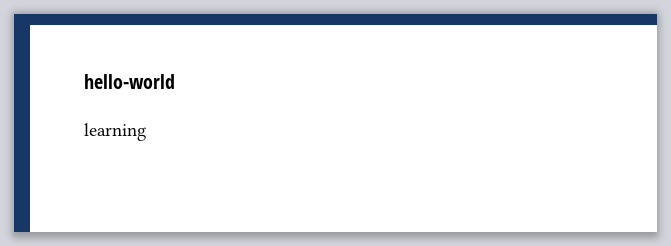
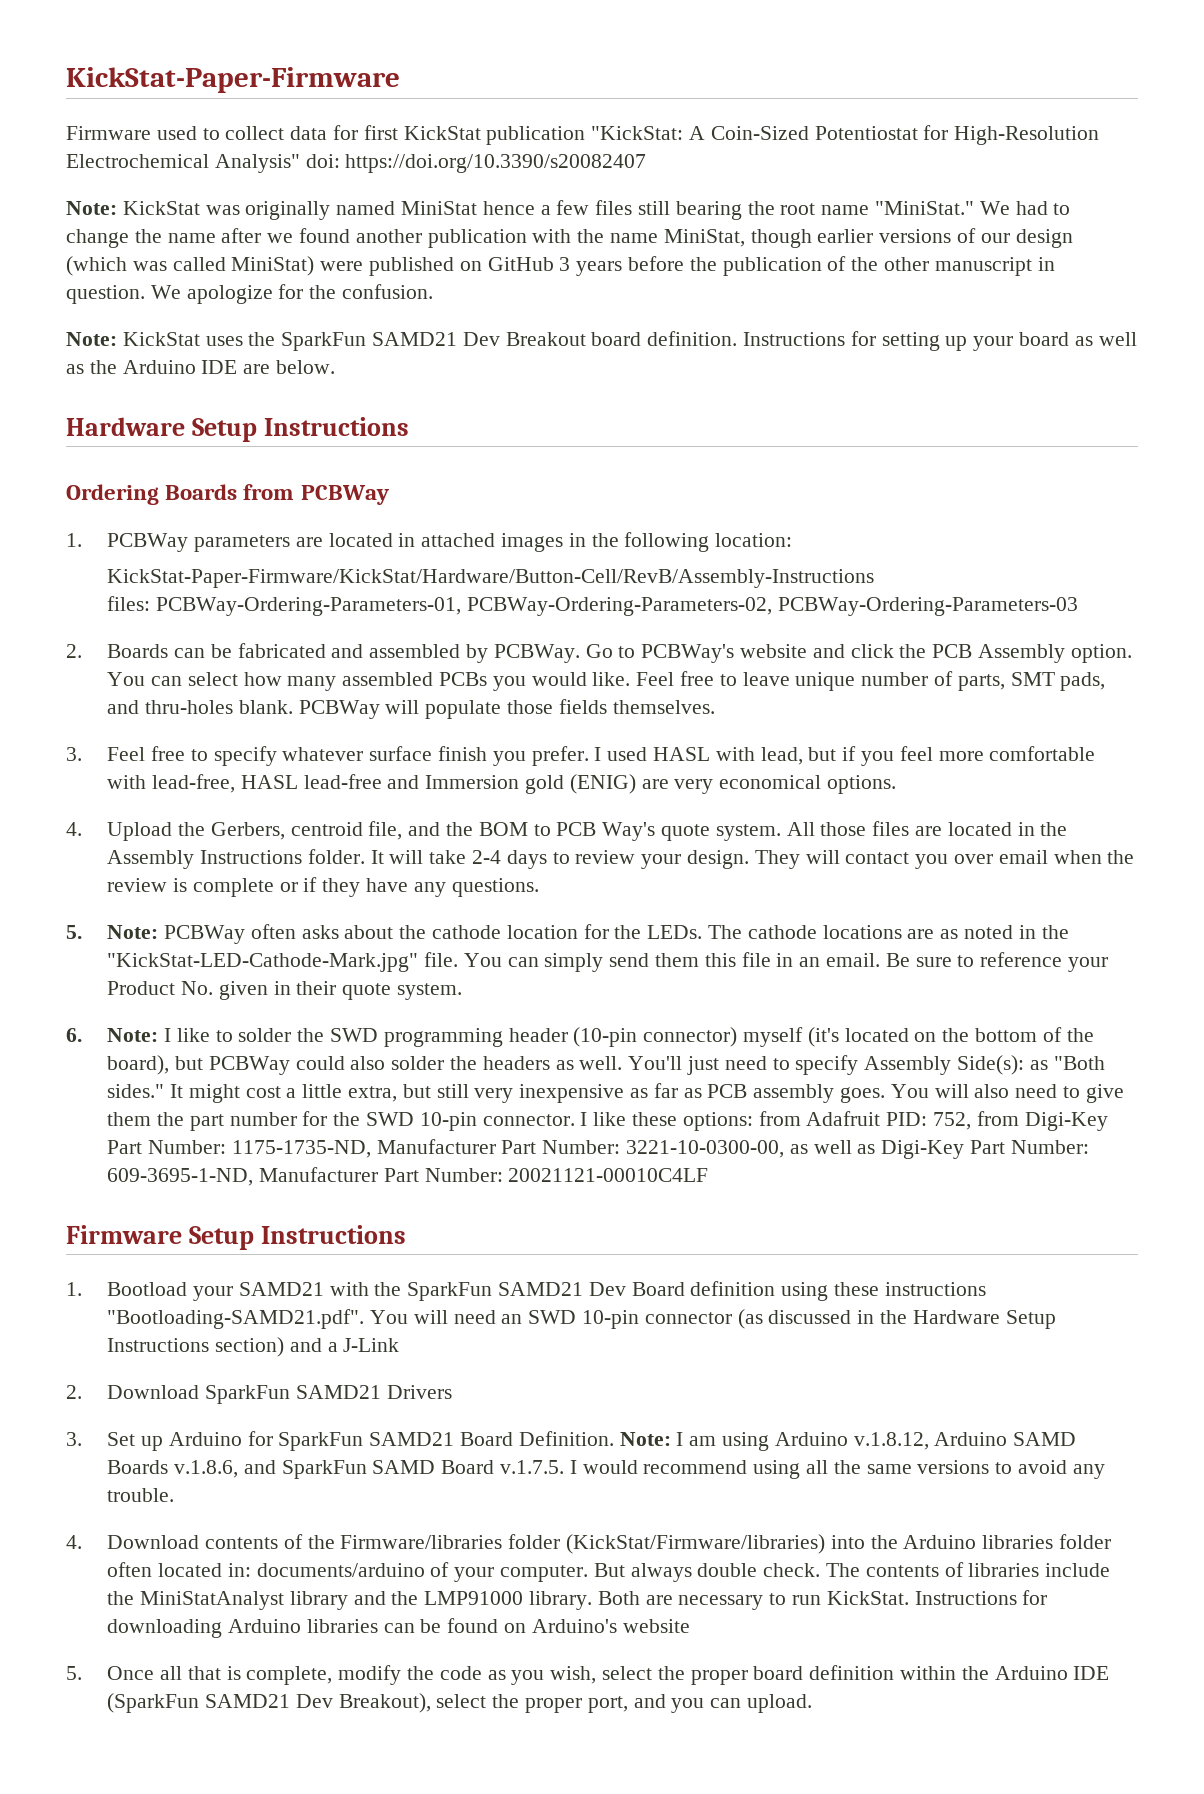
[84,74,175,89] [84,123,146,141] hello-world // learning -> [66,67,400,93] [66,125,1100,145] [66,154,647,173] [66,200,1071,220] [66,228,1073,248] [66,256,1055,276] [66,284,434,304] [66,331,1137,351] [66,360,336,374] [66,417,410,442] [66,484,389,505] [66,532,793,552] [107,569,875,588] [107,596,1078,616] [66,643,1132,663] [107,671,1106,691] [107,699,715,719] [66,746,1096,766] [107,774,896,794] [66,821,1068,841] [107,849,1135,869] [107,877,539,897] [66,924,1069,944] [107,952,1108,972] [107,981,462,1000] [66,1027,1094,1047] [107,1055,1105,1075] [107,1083,1124,1103] [107,1111,1108,1131] [107,1139,1089,1159] [107,1167,709,1186] [66,1225,407,1250] [66,1281,986,1301] [107,1309,1056,1329] [107,1337,400,1357] [66,1385,452,1404] [66,1431,1077,1451] [107,1460,1105,1479] [107,1488,175,1502] [66,1534,1111,1554] [107,1562,1111,1582] [107,1590,1048,1610] [107,1618,690,1638] [66,1665,1110,1685] [107,1693,812,1713] KickStat-Paper-Firmware // Firmware used to collect data for first KickStat publication "KickStat: A Coin-Sized Potentiostat for High-Resolution Electrochemical Analysis" doi: https://doi.org/10.3390/s20082407 // Note: KickStat was originally named MiniStat hence a few files still bearing the root name "MiniStat." We had to change the name after we found another publication with the name MiniStat, though earlier versions of our design (which was called MiniStat) were published on GitHub 3 years before the publication of the other manuscript in question. We apologize for the confusion. // Note: KickStat uses the SparkFun SAMD21 Dev Breakout board definition. Instructions for setting up your board as well as the Arduino IDE are below. // Hardware Setup Instructions // Ordering Boards from PCBWay // 1. PCBWay parameters are located in attached images in the following location: // KickStat-Paper-Firmware/KickStat/Hardware/Button-Cell/RevB/Assembly-Instructions // files: PCBWay-Ordering-Parameters-01, PCBWay-Ordering-Parameters-02, PCBWay-Ordering-Parameters-03 // 2. Boards can be fabricated and assembled by PCBWay. Go to PCBWay's website and click the PCB Assembly option. You can select how many assembled PCBs you would like. Feel free to leave unique number of parts, SMT pads, and thru-holes blank. PCBWay will populate those fields themselves. // 3. Feel free to specify whatever surface finish you prefer. I used HASL with lead, but if you feel more comfortable with lead-free, HASL lead-free and Immersion gold (ENIG) are very economical options. // 4. Upload the Gerbers, centroid file, and the BOM to PCB Way's quote system. All those files are located in the Assembly Instructions folder. It will take 2-4 days to review your design. They will contact you over email when the review is complete or if they have any questions. // 5. Note: PCBWay often asks about the cathode location for the LEDs. The cathode locations are as noted in the "KickStat-LED-Cathode-Mark.jpg" file. You can simply send them this file in an email. Be sure to reference your Product No. given in their quote system. // 6. Note: I like to solder the SWD programming header (10-pin connector) myself (it's located on the bottom of the board), but PCBWay could also solder the headers as well. You'll just need to specify Assembly Side(s): as "Both sides." It might cost a little extra, but still very inexpensive as far as PCB assembly goes. You will also need to give them the part number for the SWD 10-pin connector. I like these options: from Adafruit PID: 752, from Digi-Key Part Number: 1175-1735-ND, Manufacturer Part Number: 3221-10-0300-00, as well as Digi-Key Part Number: 609-3695-1-ND, Manufacturer Part Number: 20021121-00010C4LF // Firmware Setup Instructions // 1. Bootload your SAMD21 with the SparkFun SAMD21 Dev Board definition using these instructions "Bootloading-SAMD21.pdf". You will need an SWD 10-pin connector (as discussed in the Hardware Setup Instructions section) and a J-Link // 2. Download SparkFun SAMD21 Drivers // 3. Set up Arduino for SparkFun SAMD21 Board Definition. Note: I am using Arduino v.1.8.12, Arduino SAMD Boards v.1.8.6, and SparkFun SAMD Board v.1.7.5. I would recommend using all the same versions to avoid any trouble. // 4. Download contents of the Firmware/libraries folder (KickStat/Firmware/libraries) into the Arduino libraries folder often located in: documents/arduino of your computer. But always double check. The contents of libraries include the MiniStatAnalyst library and the LMP91000 library. Both are necessary to run KickStat. Instructions for downloading Arduino libraries can be found on Arduino's website // 5. Once all that is complete, modify the code as you wish, select the proper board definition within the Arduino IDE (SparkFun SAMD21 Dev Breakout), select the proper port, and you can upload.

